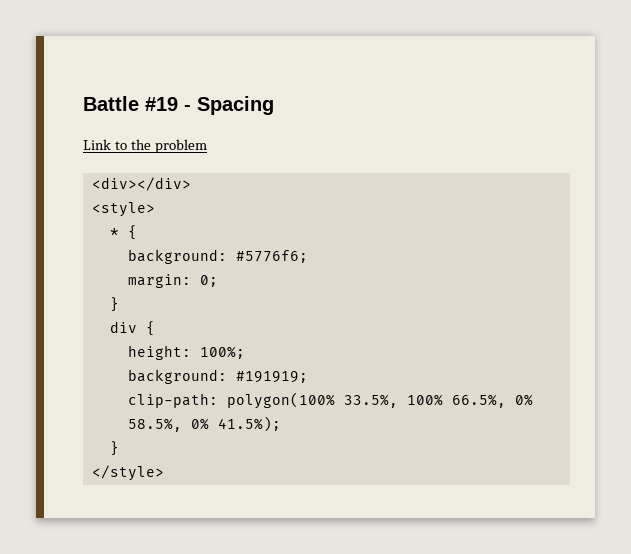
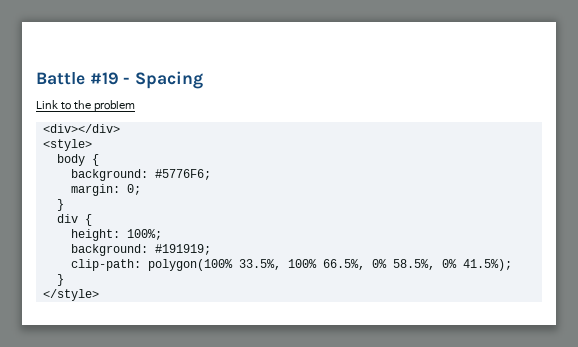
[109,228,119,237] * -> [56,154,85,166] body
[235,250,308,263] #5776f6; -> [154,169,211,180] #5776F6;

